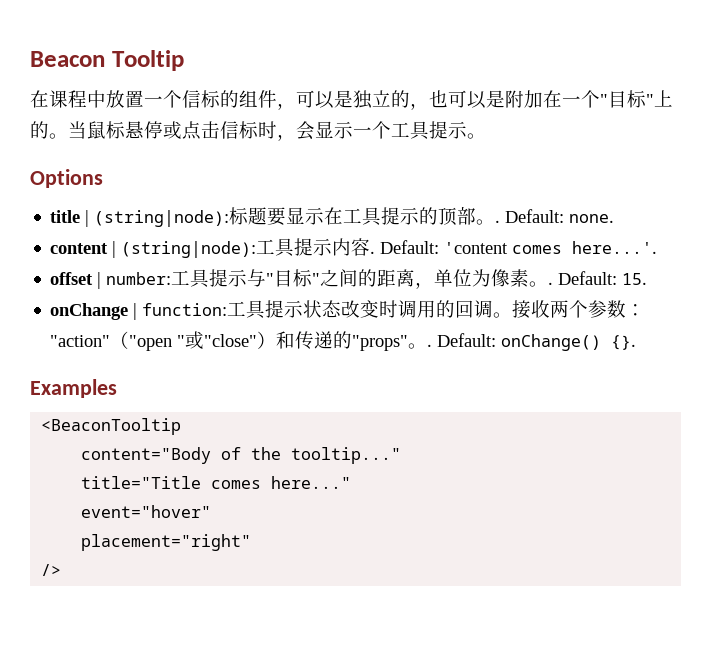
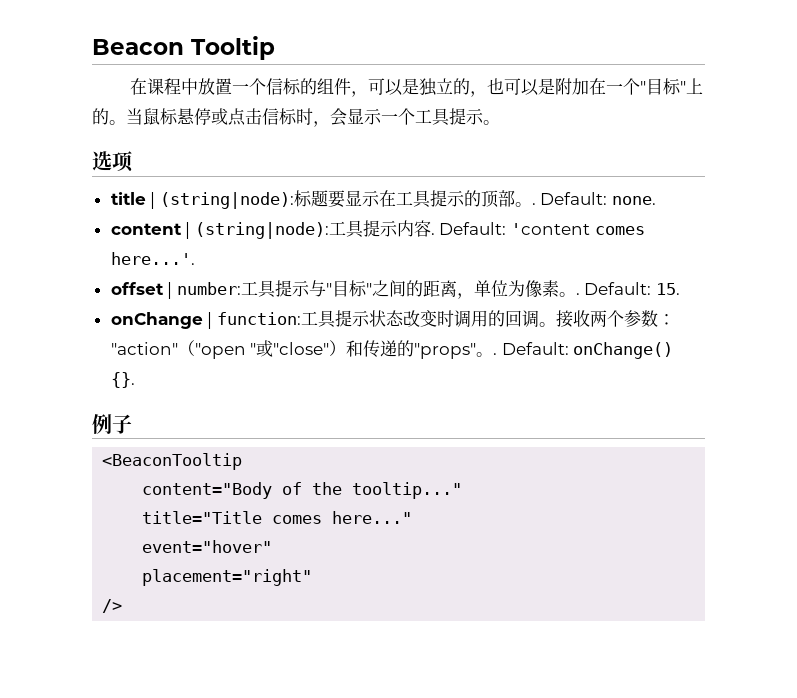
[30,169,103,188] Options -> [92,151,133,172] 选项
[30,379,117,398] Examples -> [92,413,132,434] 例子

